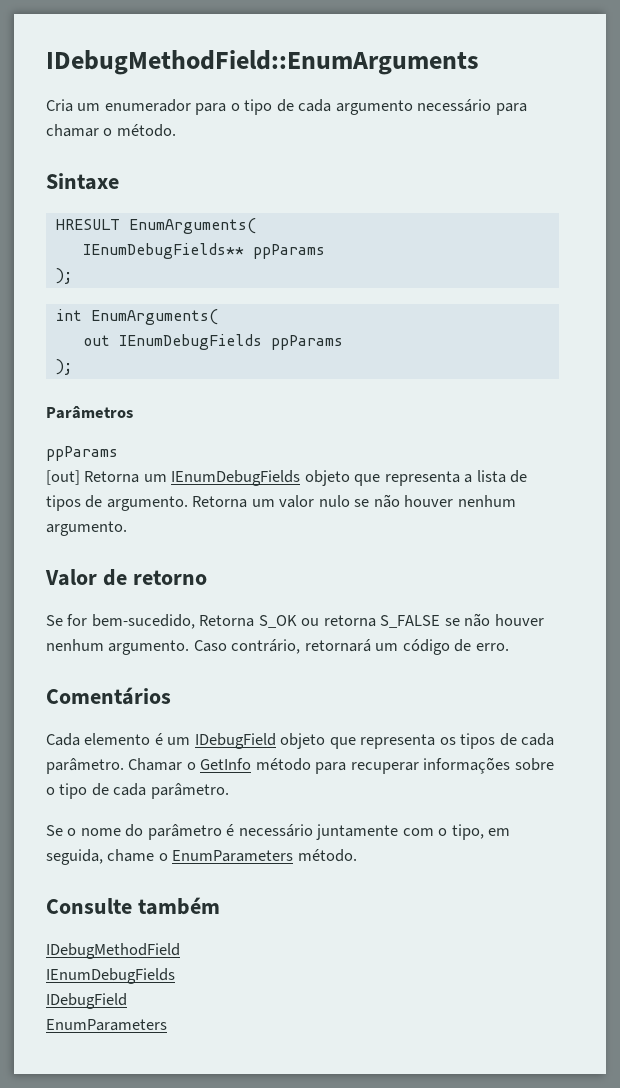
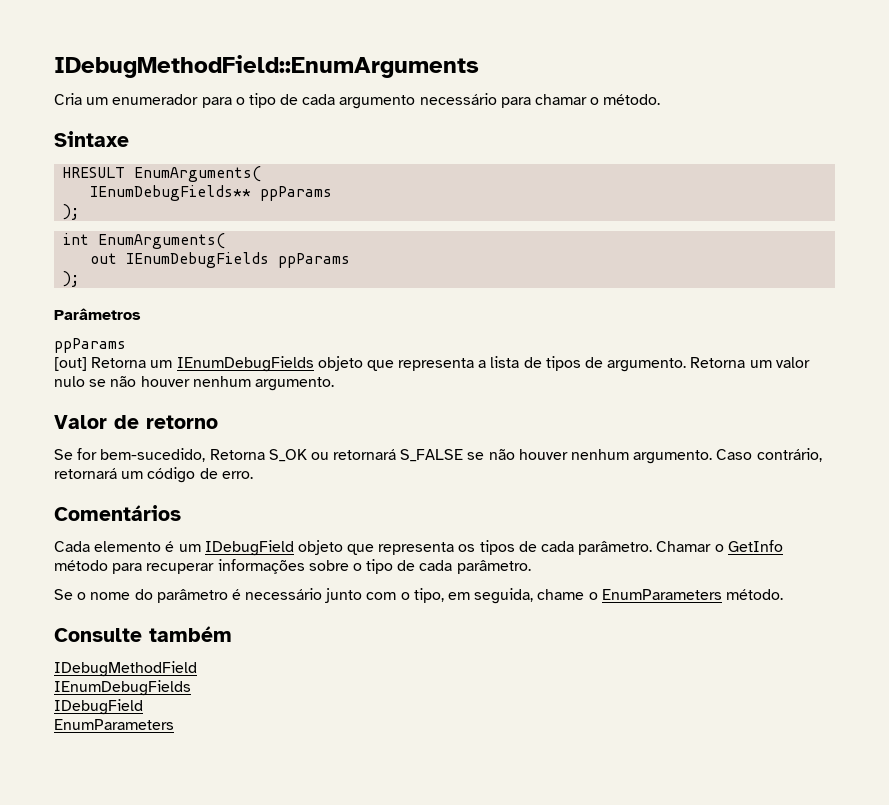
[323,615,376,627] retorna -> [333,449,397,460] retornará
[316,824,399,840] juntamente -> [325,588,363,603] junto

